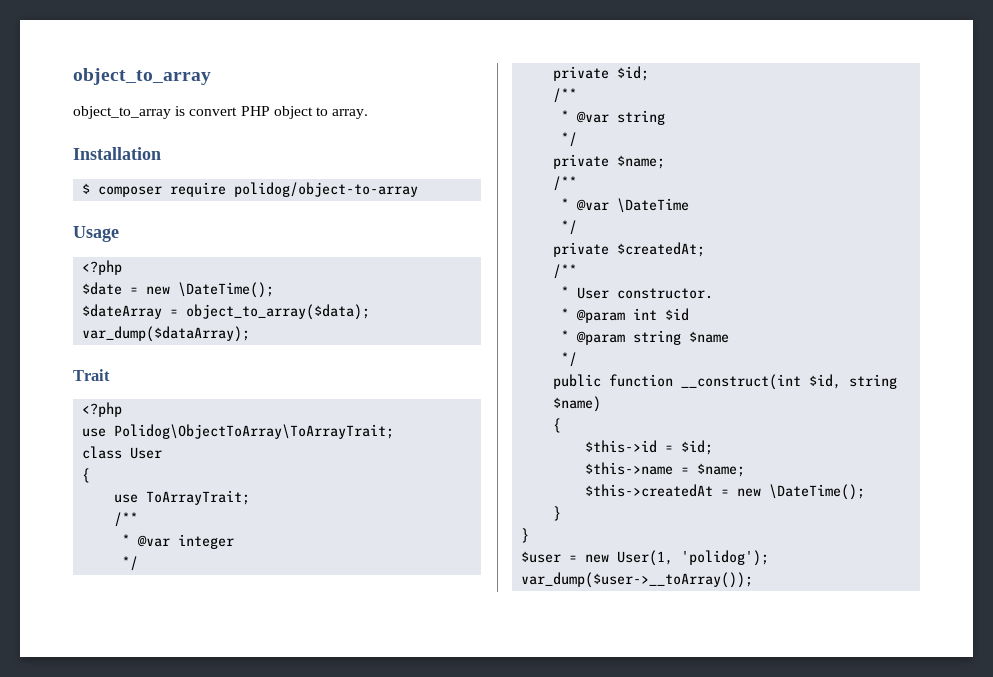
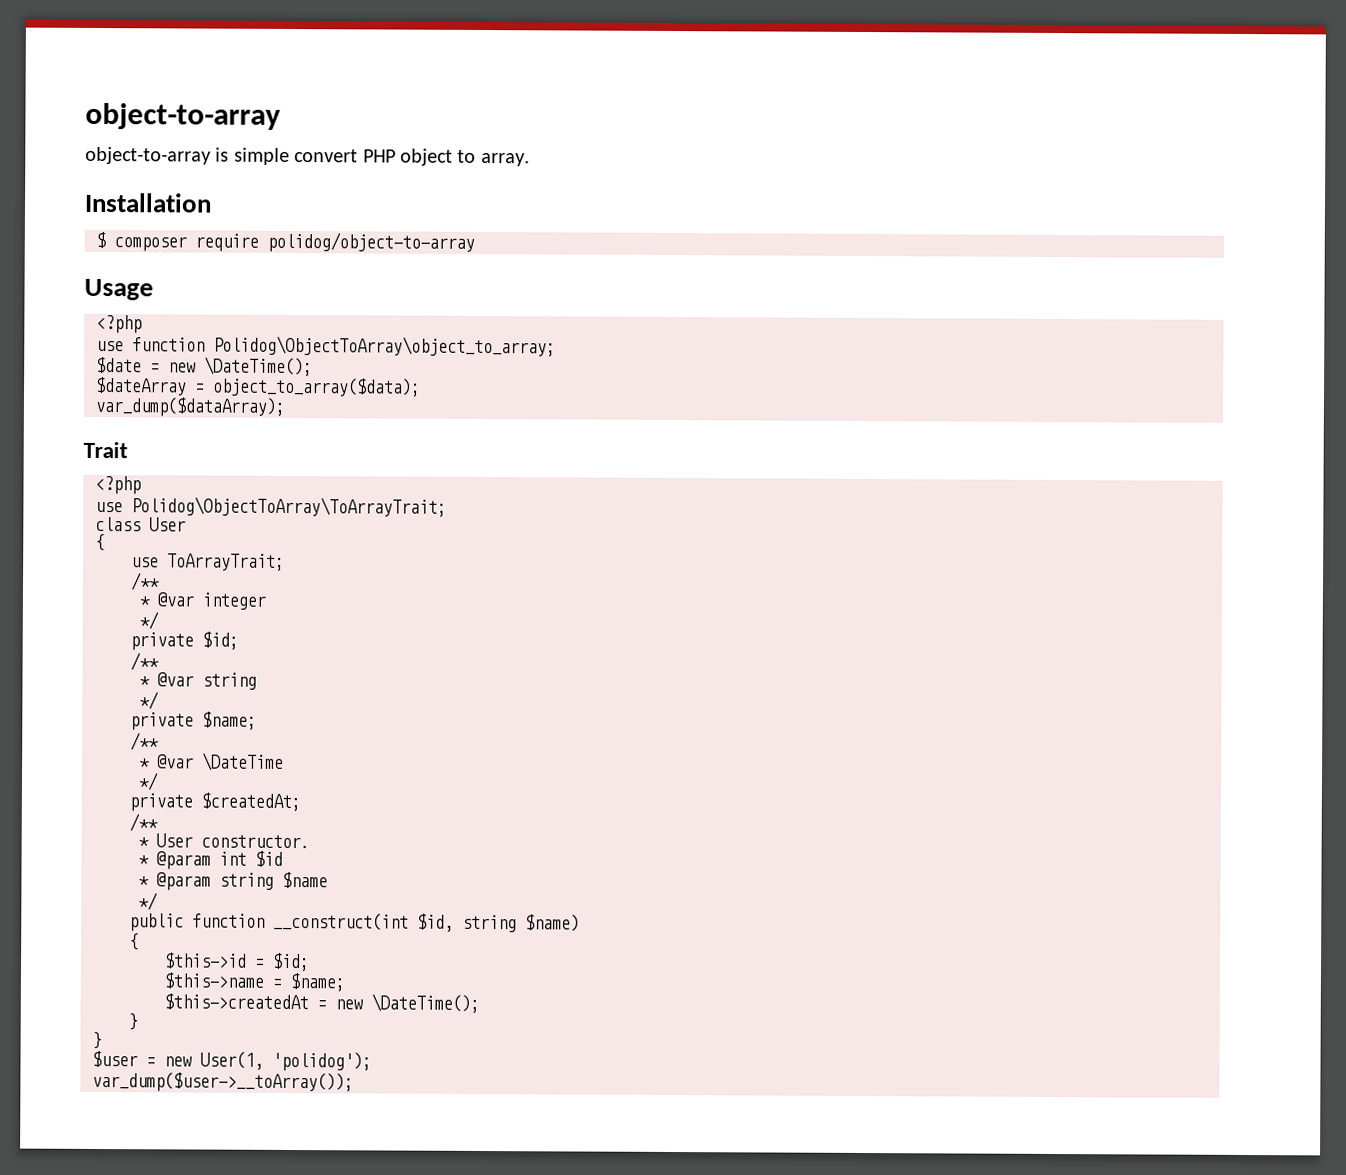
[73,68,211,85] [73,106,186,119] object_to_array // object_to_array is -> [85,102,281,130] [85,146,290,165] object-to-array // object-to-array is simple
(123, 267) none -> [96,335,556,357] // use function Polidog\ObjectToArray\object_to_array;

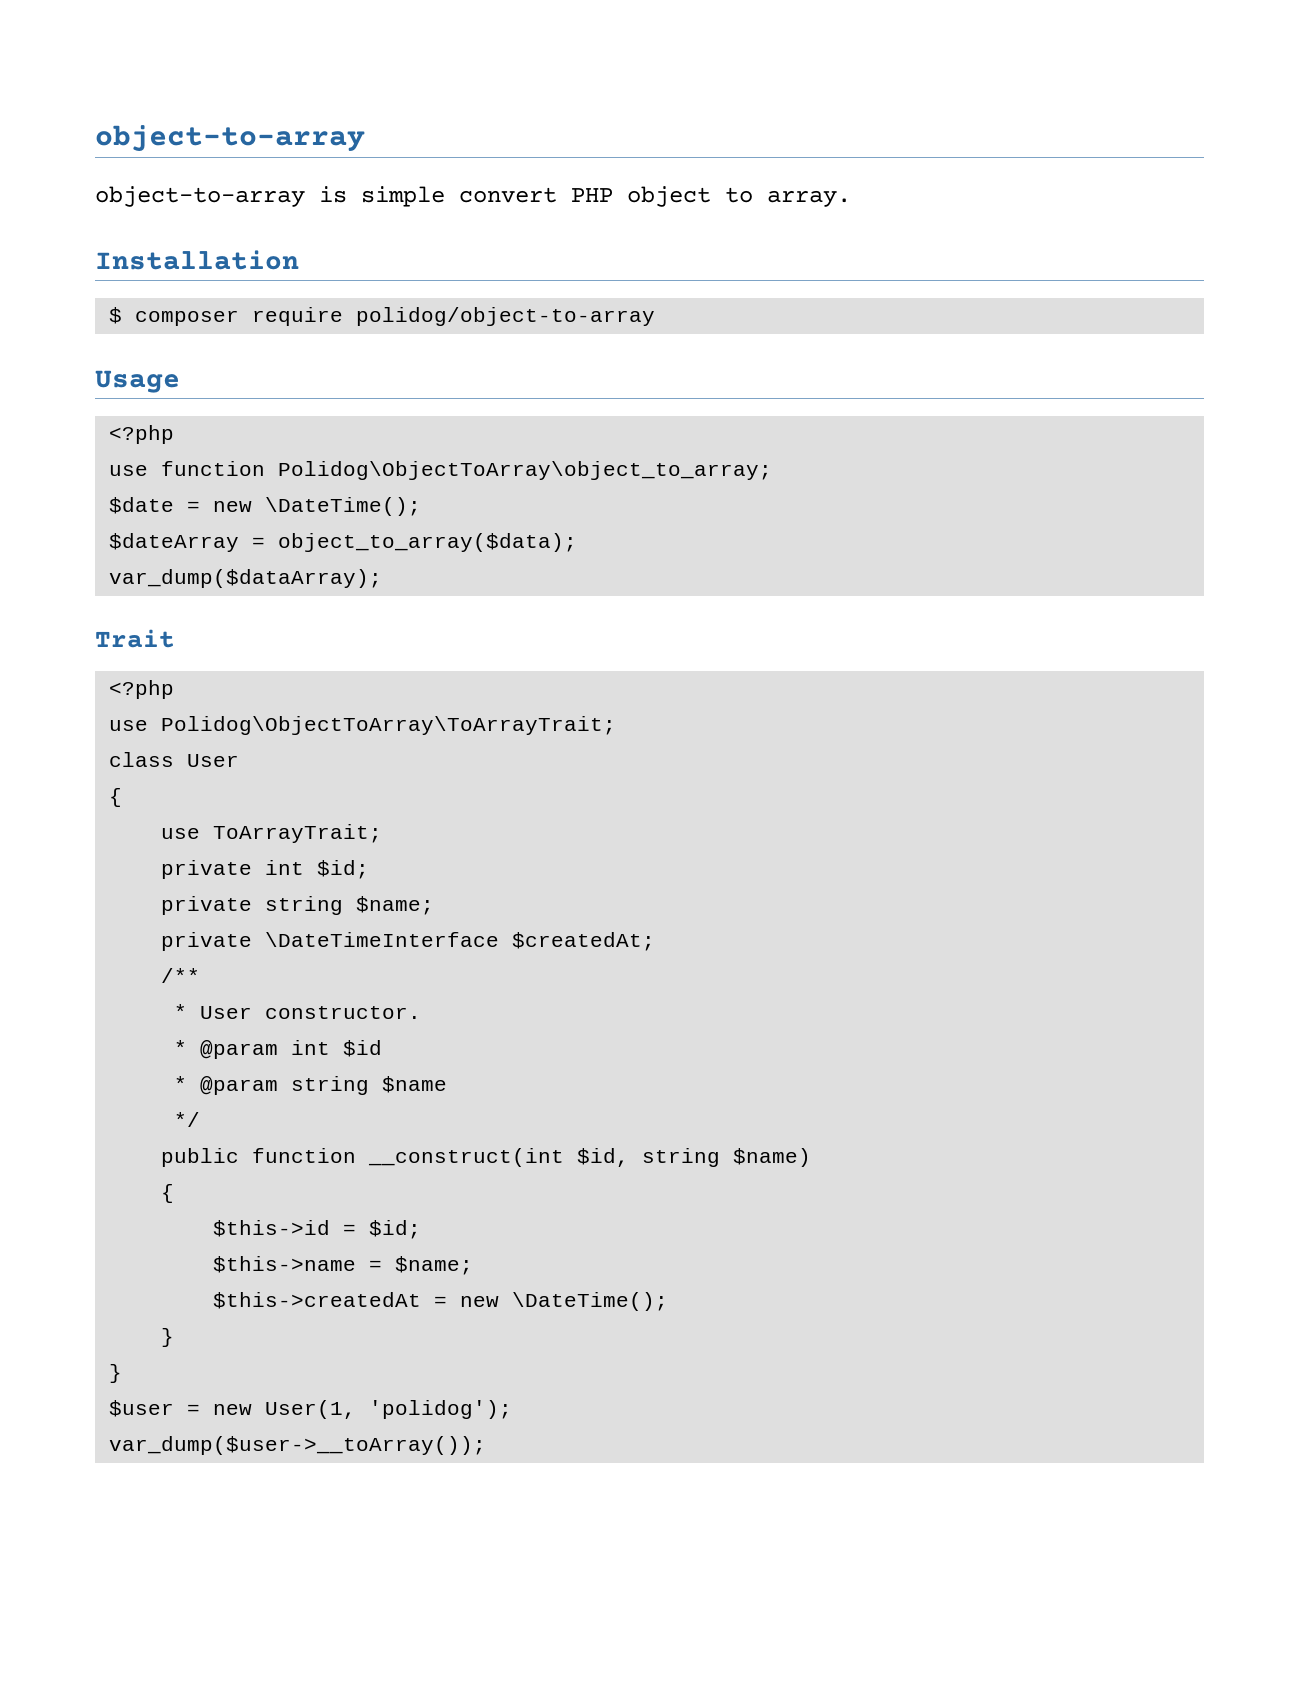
[130,572,160,591] [139,592,266,610] [139,611,159,630] [130,631,239,651] [130,652,159,671] [139,672,257,690] [139,691,159,710] [130,711,257,731] [130,732,159,751] [139,752,284,771] [138,772,159,791] [129,793,193,812] /** // * @var integer // */ // private $id; // /** // * @var string // */ // private $name; // /** // * @var \DateTime // */ // private -> [161,860,370,879] [161,896,435,915] [161,932,500,951] private int $id; // private string $name; // private \DateTimeInterface

